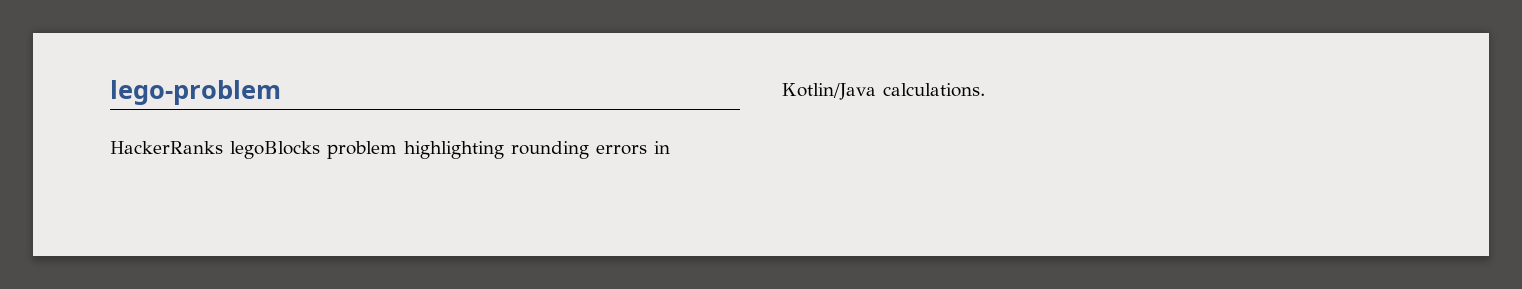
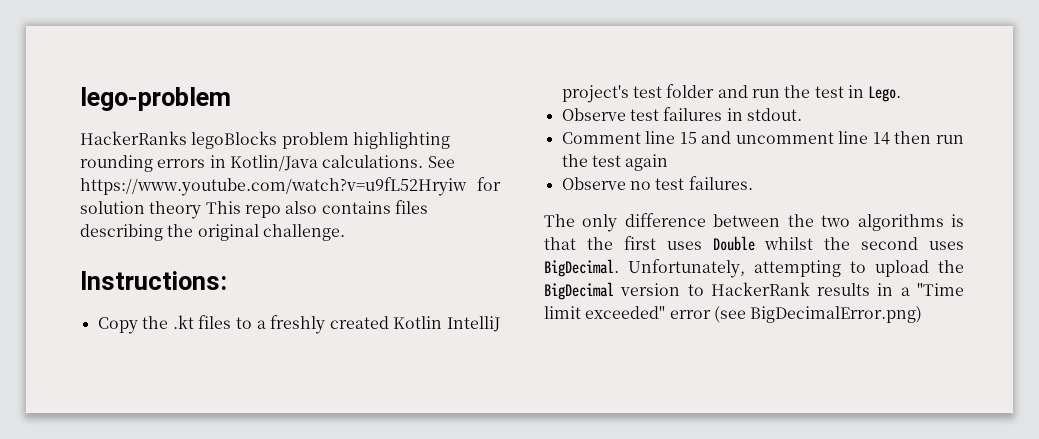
(985, 90) none -> [427,156,455,168] [80,177,501,196] [80,200,428,219] [80,224,345,241] [80,271,227,290] [97,315,500,334] [561,84,902,103] [561,107,802,121] [561,131,964,145] [561,154,669,171] [561,176,753,190] [544,213,964,232] [544,236,964,251] [544,259,964,278] [544,282,964,300] [544,306,923,323] See https://www.youtube.com/watch?v=u9fL52Hryiw for solution theory This repo also contains files describing the original challenge. // Instructions: // Copy the .kt files to a freshly created Kotlin IntelliJ project's test folder and run the test in Lego. // Observe test failures in stdout. // Comment line 15 and uncomment line 14 then run the test again // Observe no test failures. // The only difference between the two algorithms is that the first uses Double whilst the second uses BigDecimal. Unfortunately, attempting to upload the BigDecimal version to HackerRank results in a "Time limit exceeded" error (see BigDecimalError.png)

